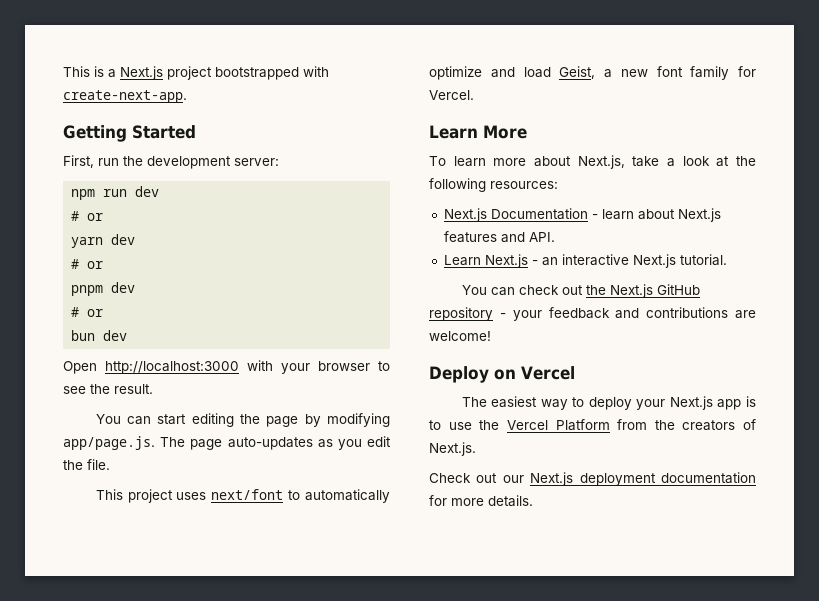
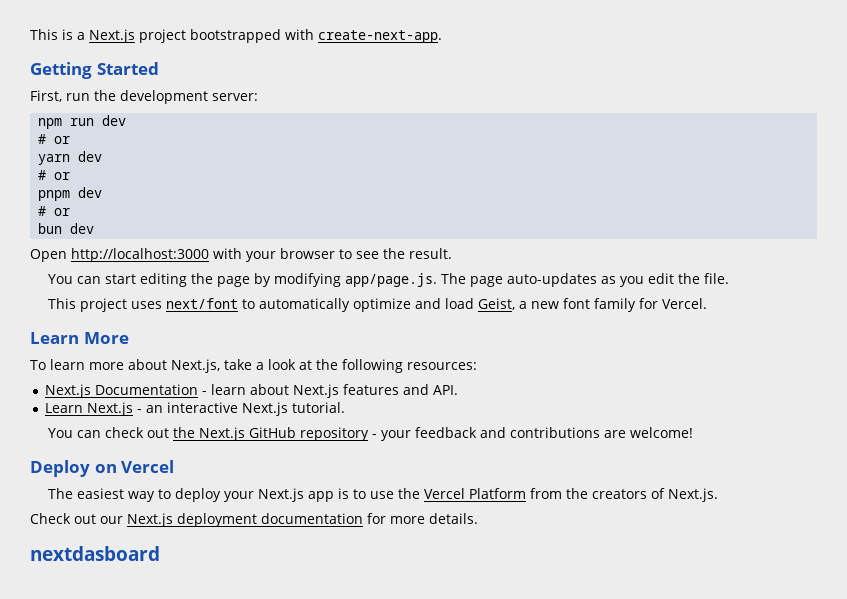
(533, 501) none -> [30,546,160,561] // nextdasboard

